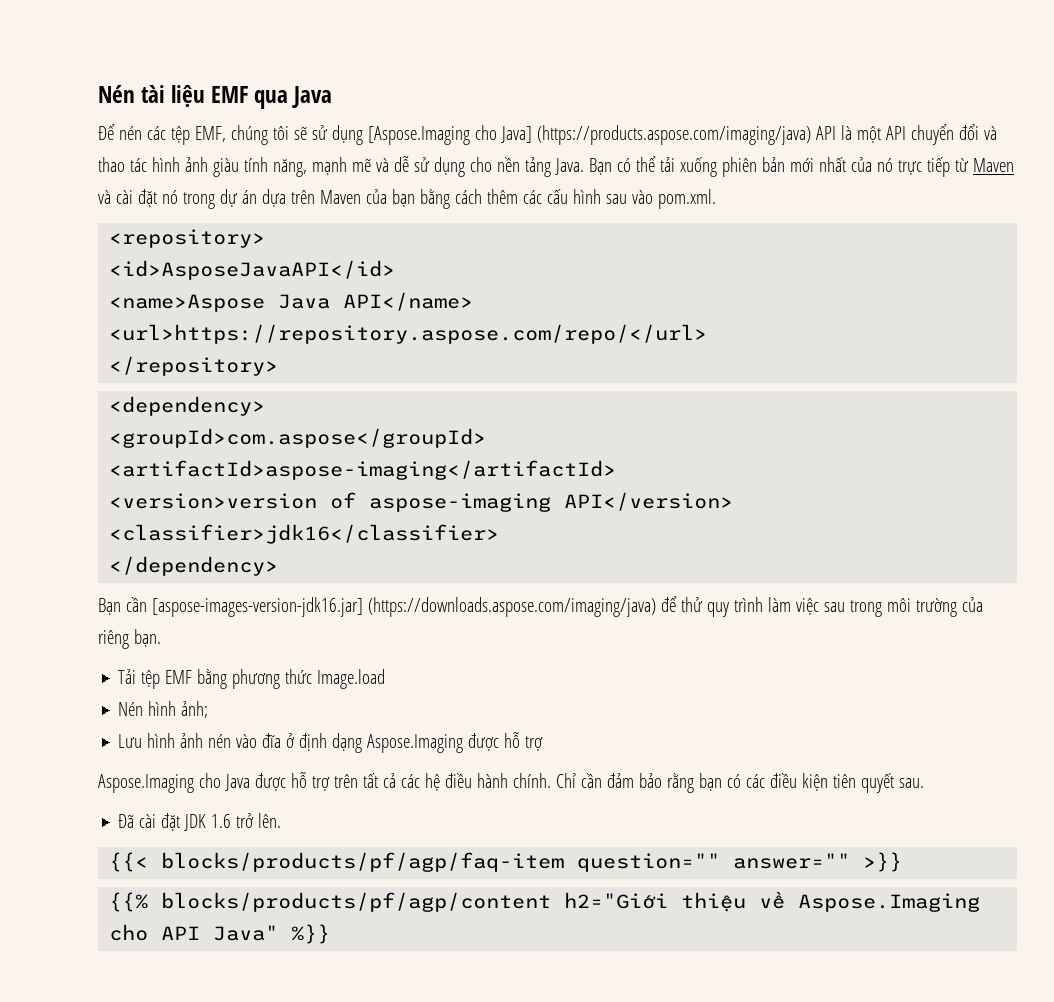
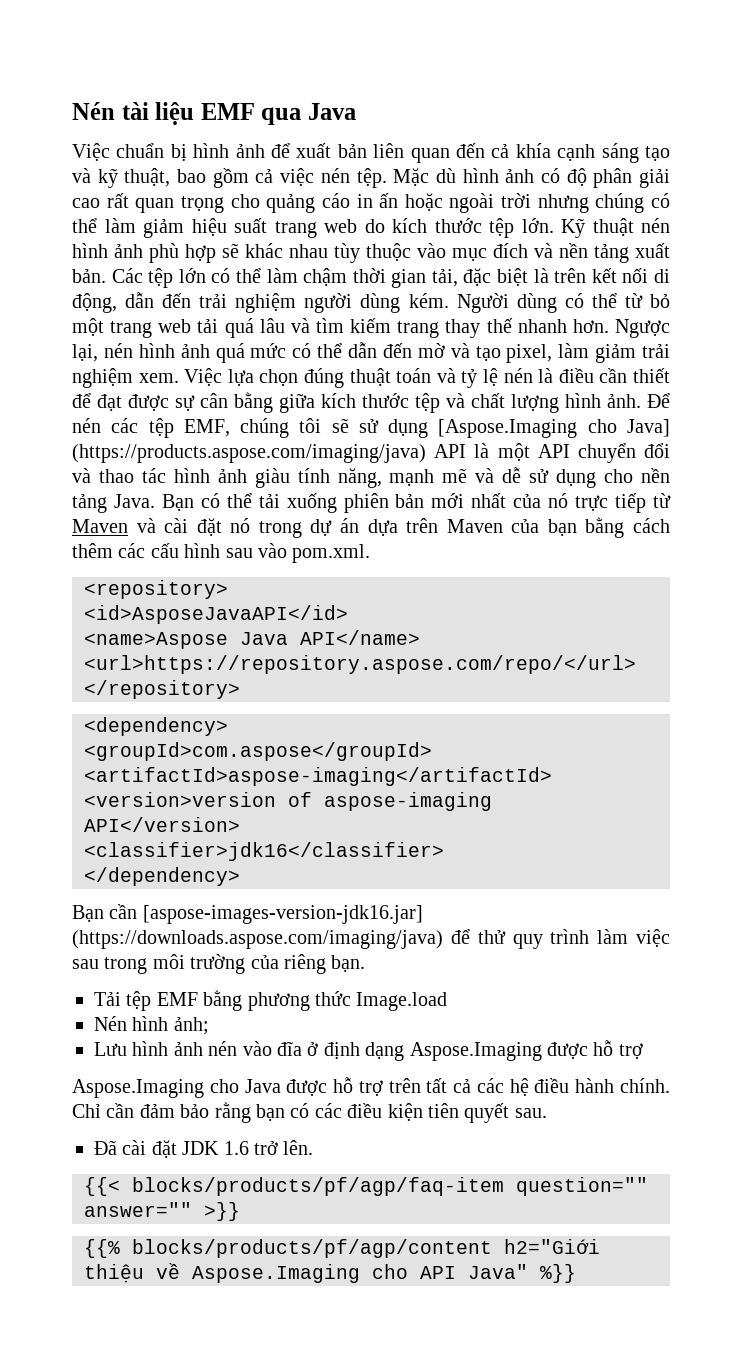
(333, 97) none -> [72,143,670,163] [72,168,670,188] [72,193,670,213] [72,218,670,238] [72,243,670,263] [72,268,670,288] [72,292,671,313] [72,318,671,338] [72,342,670,363] [72,368,671,388] [72,392,641,413] Việc chuẩn bị hình ảnh để xuất bản liên quan đến cả khía cạnh sáng tạo và kỹ thuật, bao gồm cả việc nén tệp. Mặc dù hình ảnh có độ phân giải cao rất quan trọng cho quảng cáo in ấn hoặc ngoài trời nhưng chúng có thể làm giảm hiệu suất trang web do kích thước tệp lớn. Kỹ thuật nén hình ảnh phù hợp sẽ khác nhau tùy thuộc vào mục đích và nền tảng xuất bản. Các tệp lớn có thể làm chậm thời gian tải, đặc biệt là trên kết nối di động, dẫn đến trải nghiệm người dùng kém. Người dùng có thể từ bỏ một trang web tải quá lâu và tìm kiếm trang thay thế nhanh hơn. Ngược lại, nén hình ảnh quá mức có thể dẫn đến mờ và tạo pixel, làm giảm trải nghiệm xem. Việc lựa chọn đúng thuật toán và tỷ lệ nén là điều cần thiết để đạt được sự cân bằng giữa kích thước tệp và chất lượng hình ảnh.

